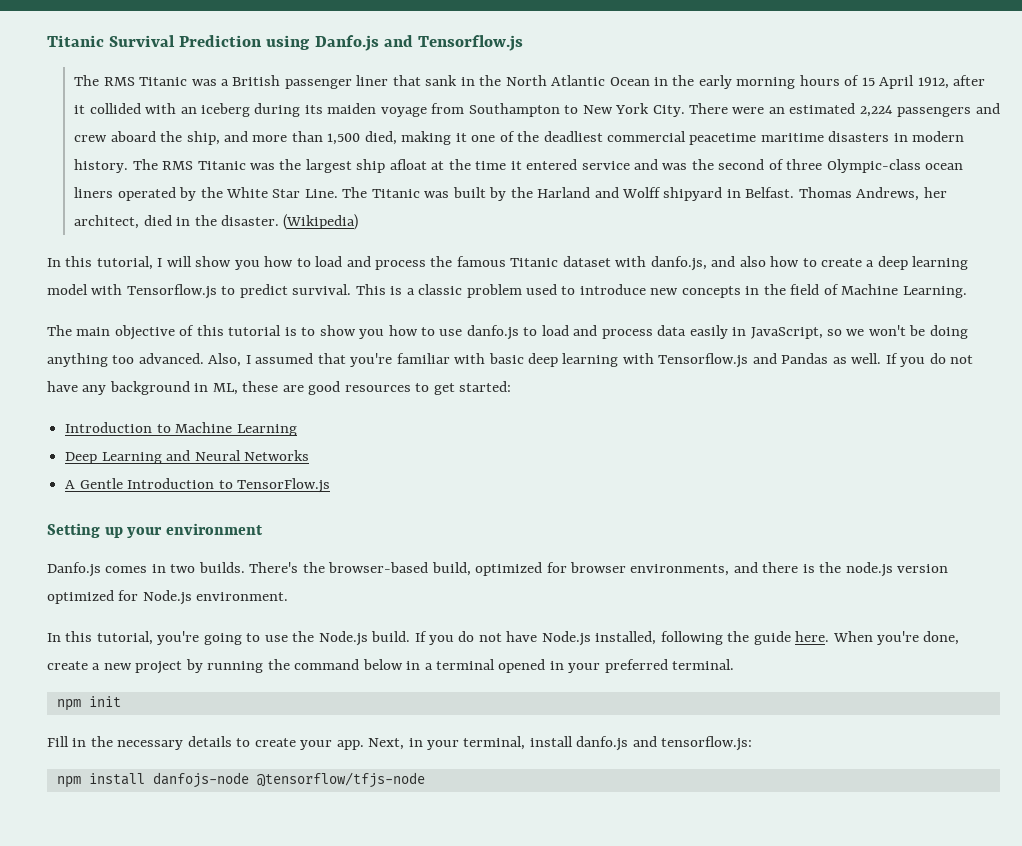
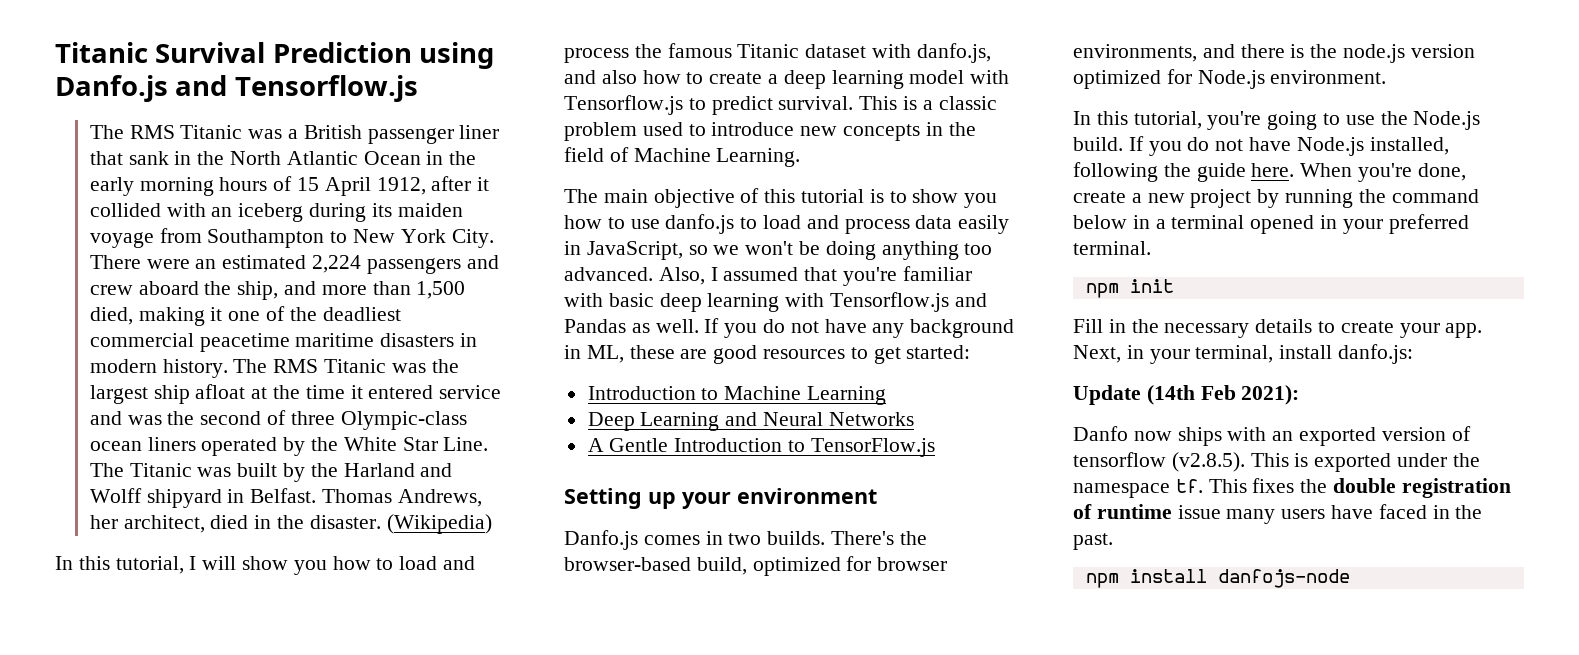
[576,736,753,751] danfo.js and tensorflow.js: -> [1338,344,1414,364] [1073,385,1300,405] [1073,426,1471,446] [1073,452,1480,472] [1073,478,1511,498] [1073,504,1483,524] [1073,533,1113,550] danfo.js: // Update (14th Feb 2021): // Danfo now ships with an exported version of tensorflow (v2.8.5). This is exported under the namespace tf. This fixes the double registration of runtime issue many users have faced in the past.
[256,772,425,788] @tensorflow/tfjs-node -> (1350, 578) none

